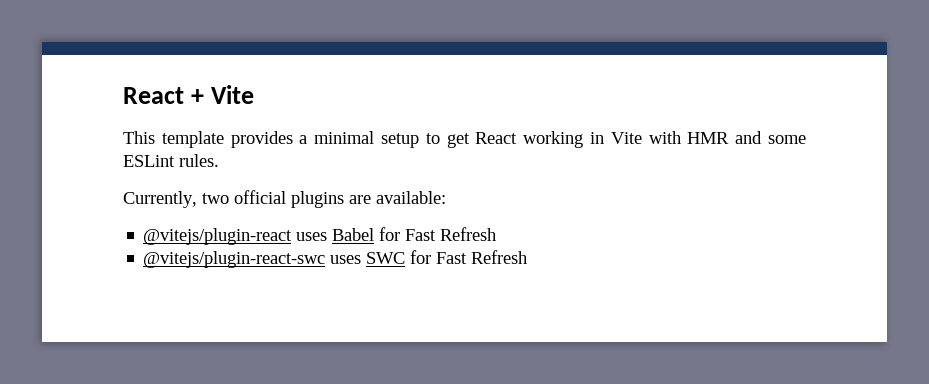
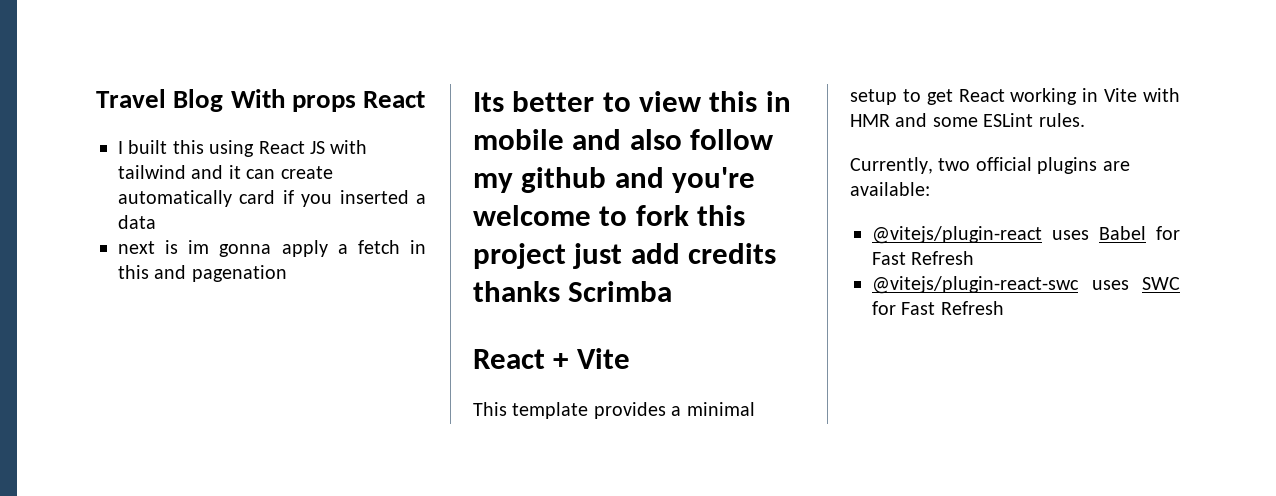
(123, 95) none -> [96,89,426,112] [118,140,368,157] [118,165,333,179] [118,190,426,207] [118,215,156,229] [118,240,426,257] [118,265,287,282] [473,91,791,112] [473,129,774,150] [473,167,756,193] [473,205,746,226] [473,243,777,269] [473,281,673,302] Travel Blog With props React // I built this using React JS with tailwind and it can create automatically card if you inserted a data // next is im gonna apply a fetch in this and pagenation // Its better to view this in mobile and also follow my github and you're welcome to fork this project just add credits thanks Scrimba //

